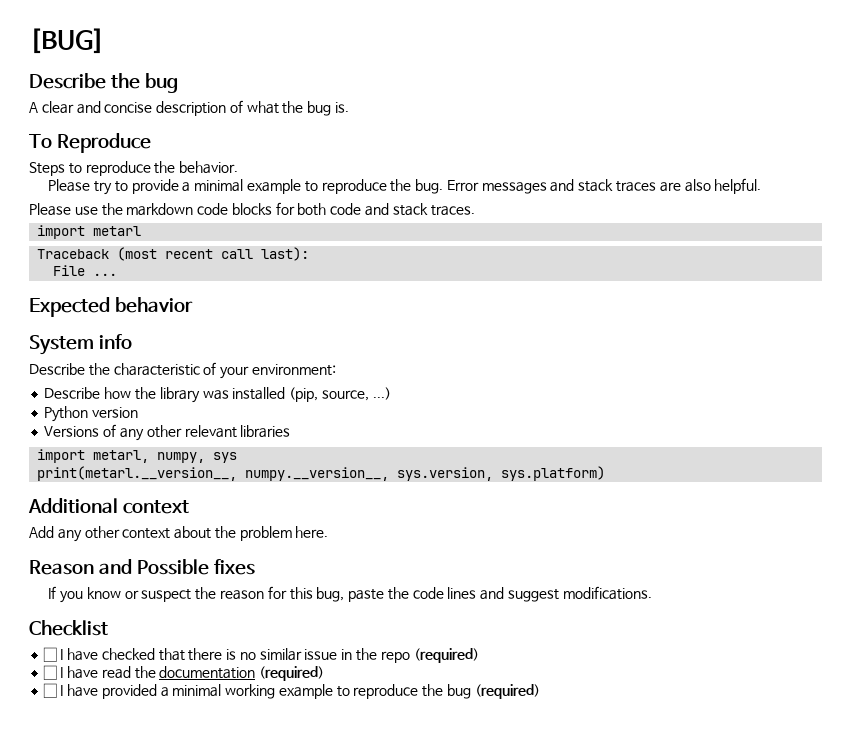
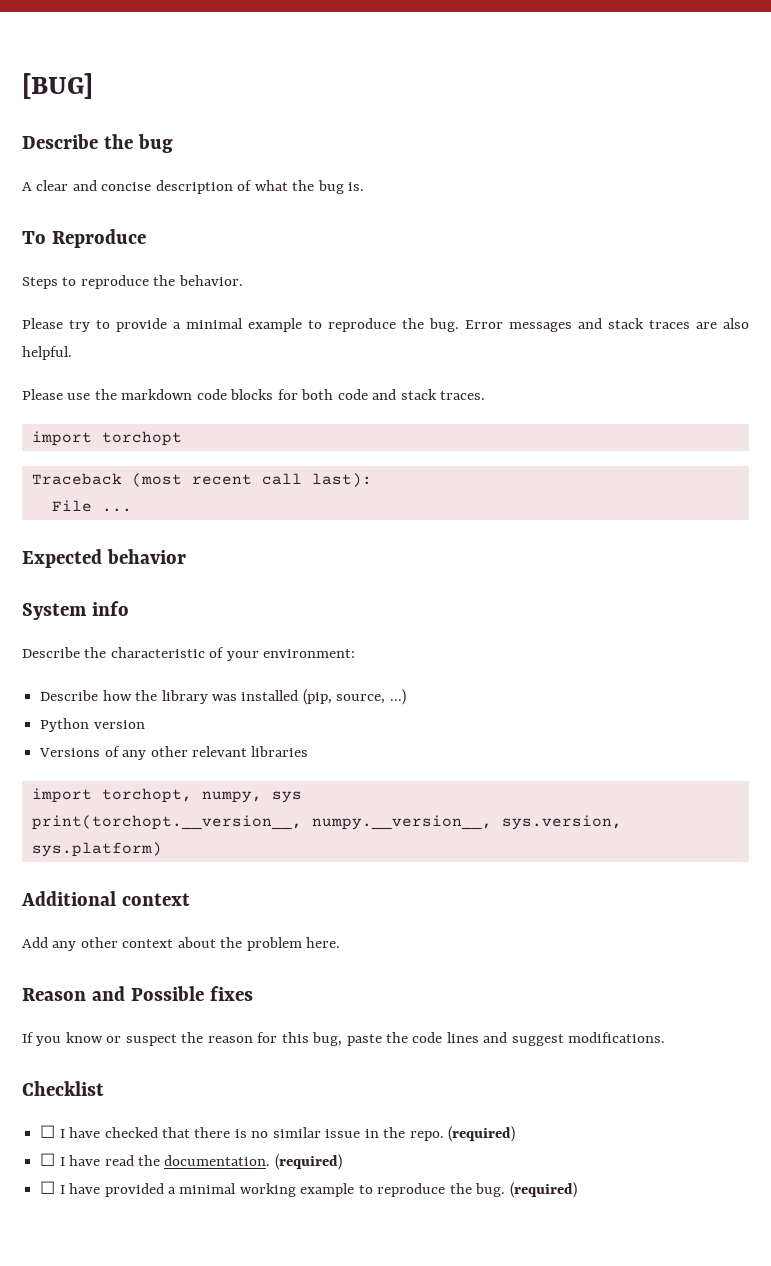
[93,226,142,236] metarl -> [101,431,182,446] torchopt
[93,450,150,463] metarl, -> [101,788,192,803] torchopt,
[37,466,238,481] print(metarl.__version__, -> [31,815,302,830] print(torchopt.__version__,
[380,651,410,663] repo -> [409,1131,444,1141] repo.
[159,666,256,679] documentation -> [164,1155,271,1166] documentation.
[446,684,471,699] bug -> [475,1183,506,1197] bug.

